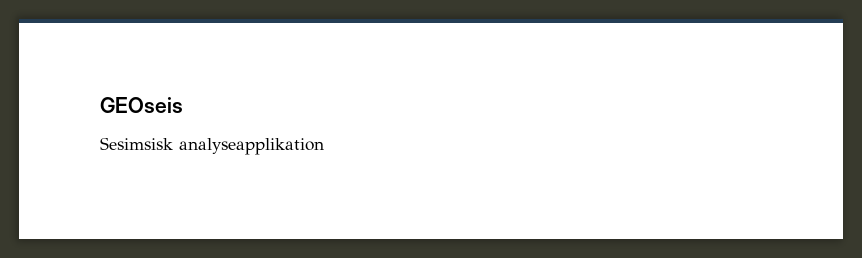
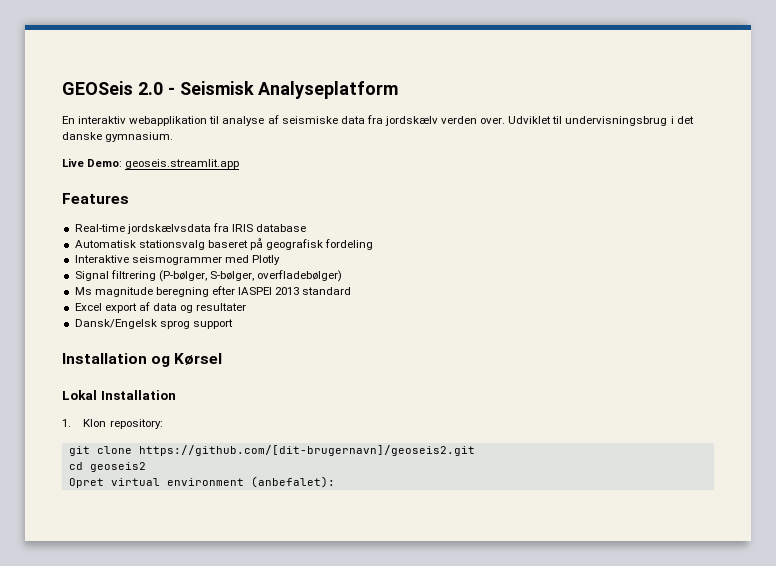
[100,97,183,113] [100,137,324,155] GEOseis // Sesimsisk analyseapplikation -> [62,81,399,99] [62,115,694,126] [62,132,174,142] [62,158,240,169] [62,193,129,204] [74,223,307,234] [74,238,374,250] [74,255,280,265] [74,270,343,282] [74,286,352,297] [74,302,247,313] [74,319,233,329] [62,353,223,367] [62,390,176,400] [62,419,163,429] [68,445,475,456] [68,462,146,472] [68,476,335,488] GEOSeis 2.0 - Seismisk Analyseplatform // En interaktiv webapplikation til analyse af seismiske data fra jordskælv verden over. Udviklet til undervisningsbrug i det danske gymnasium. // Live Demo: geoseis.streamlit.app // Features // Real-time jordskælvsdata fra IRIS database // Automatisk stationsvalg baseret på geografisk fordeling // Interaktive seismogrammer med Plotly // Signal filtrering (P-bølger, S-bølger, overfladebølger) // Ms magnitude beregning efter IASPEI 2013 standard // Excel export af data og resultater // Dansk/Engelsk sprog support // Installation og Kørsel // Lokal Installation // 1. Klon repository: // git clone https://github.com/[dit-brugernavn]/geoseis2.git // cd geoseis2 // Opret virtual environment (anbefalet):

